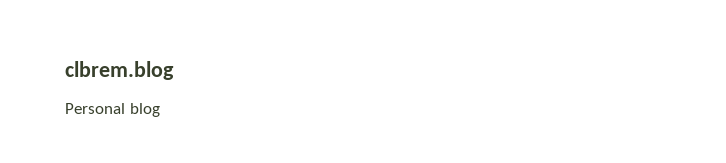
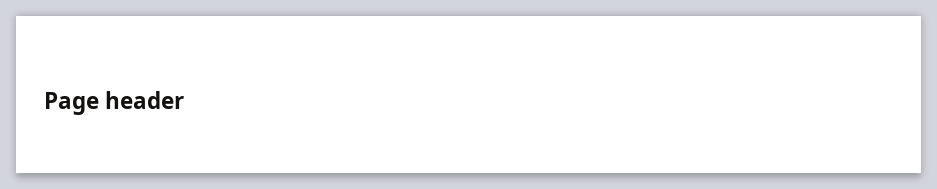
[65,61,174,80] [65,103,160,117] clbrem.blog // Personal blog -> [44,91,185,115] Page header

